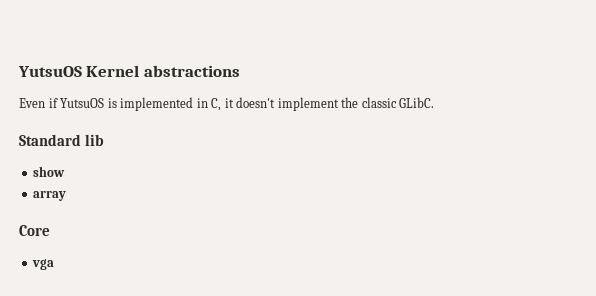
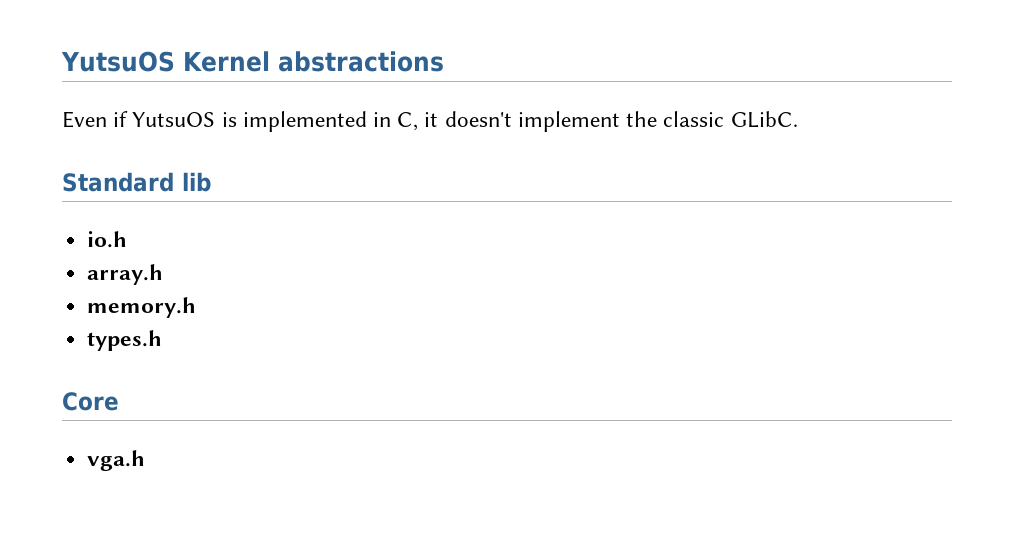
[33,166,66,177] [33,191,67,201] show // array -> [87,231,128,248] [87,264,164,285] [87,297,197,318] [87,330,163,351] io.h // array.h // memory.h // types.h
[32,259,55,270] vga -> [87,450,146,471] vga.h

